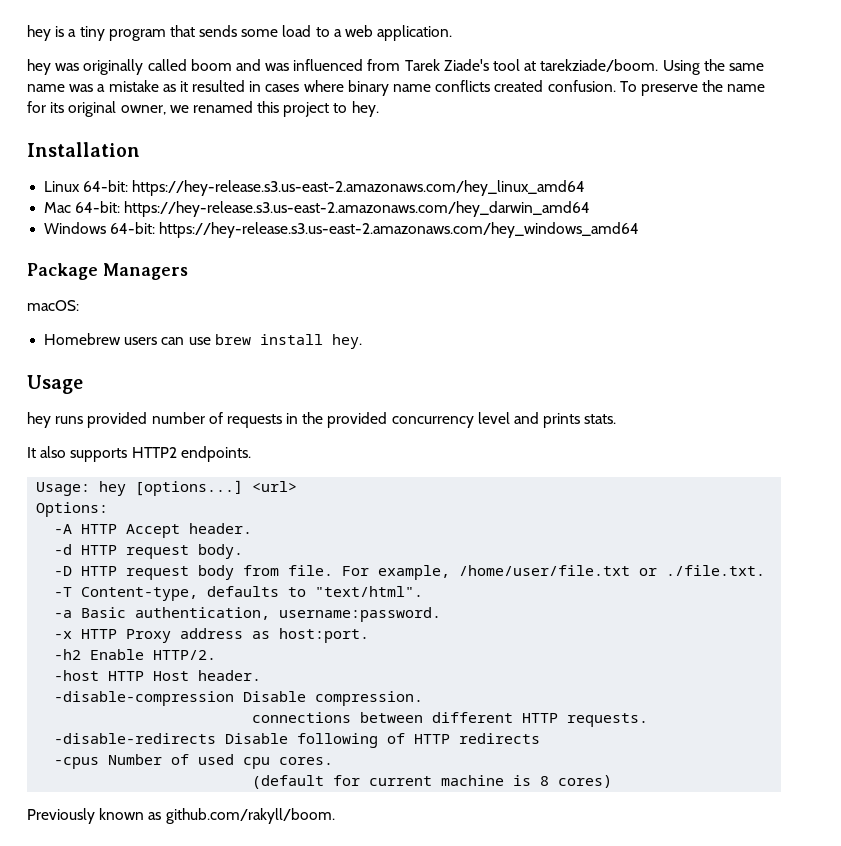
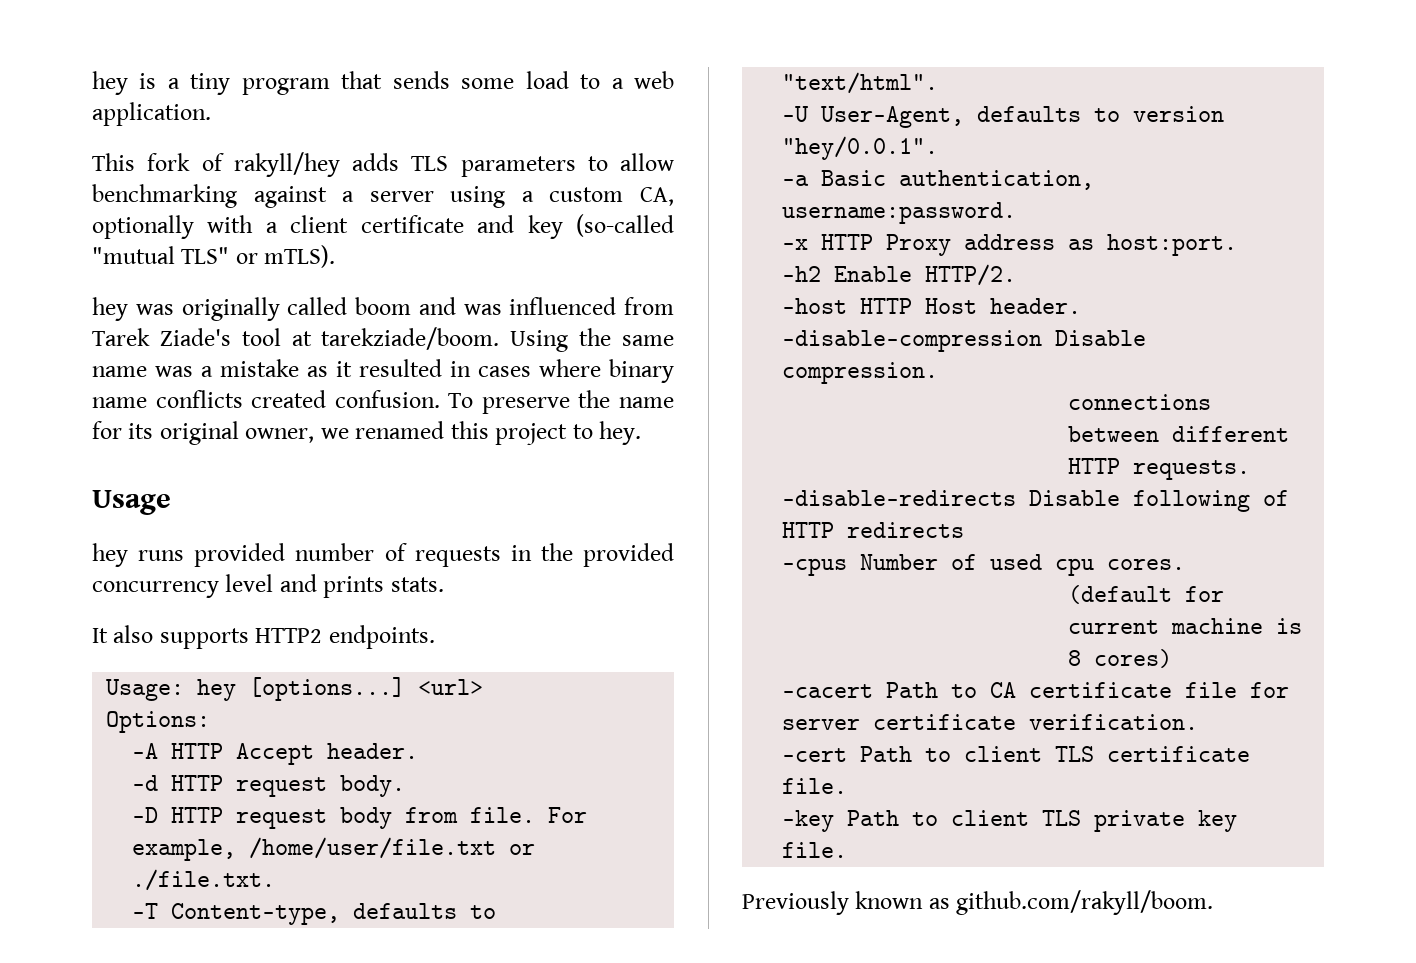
(453, 33) none -> [92,152,674,177] [92,184,674,208] [92,214,674,239] [92,245,336,268] // This fork of rakyll/hey adds TLS parameters to allow benchmarking against a server using a custom CA, optionally with a client certificate and key (so-called "mutual TLS" or mTLS).
[27,142,140,157] [44,180,586,196] [44,201,591,217] [44,222,640,238] [27,263,188,280] [27,300,79,311] [44,333,362,349] // Installation // Linux 64-bit: https://hey-release.s3.us-east-2.amazonaws.com/hey_linux_amd64 // Mac 64-bit: https://hey-release.s3.us-east-2.amazonaws.com/hey_darwin_amd64 // Windows 64-bit: https://hey-release.s3.us-east-2.amazonaws.com/hey_windows_amd64 // Package Managers // macOS: // Homebrew users can use brew install hey. -> (642, 433) none
(424, 591) none -> [782,106,1225,128] [782,136,939,160] // -U User-Agent, defaults to version "hey/0.0.1".
(613, 781) none -> [782,682,1290,698] [782,714,1199,730] [782,746,1251,762] [782,778,848,794] [782,810,1238,832] [782,842,848,858] // -cacert Path to CA certificate file for server certificate verification. // -cert Path to client TLS certificate file. // -key Path to client TLS private key file.

